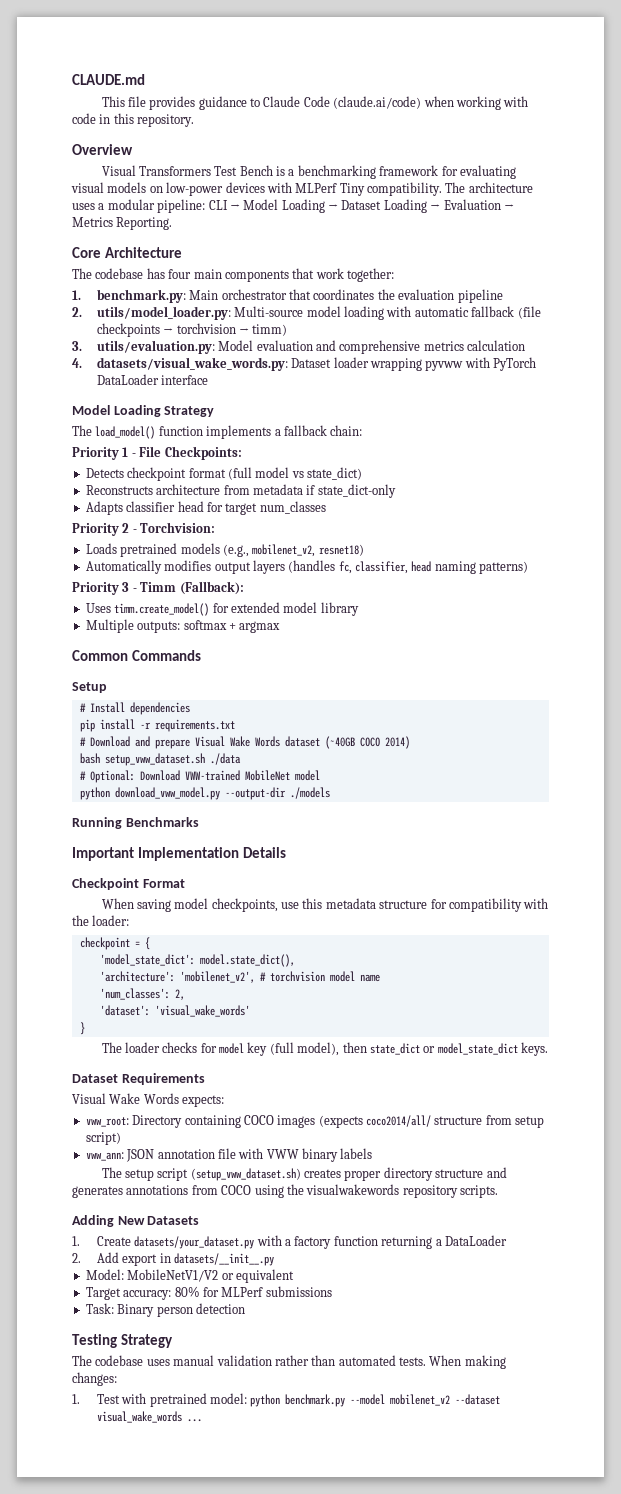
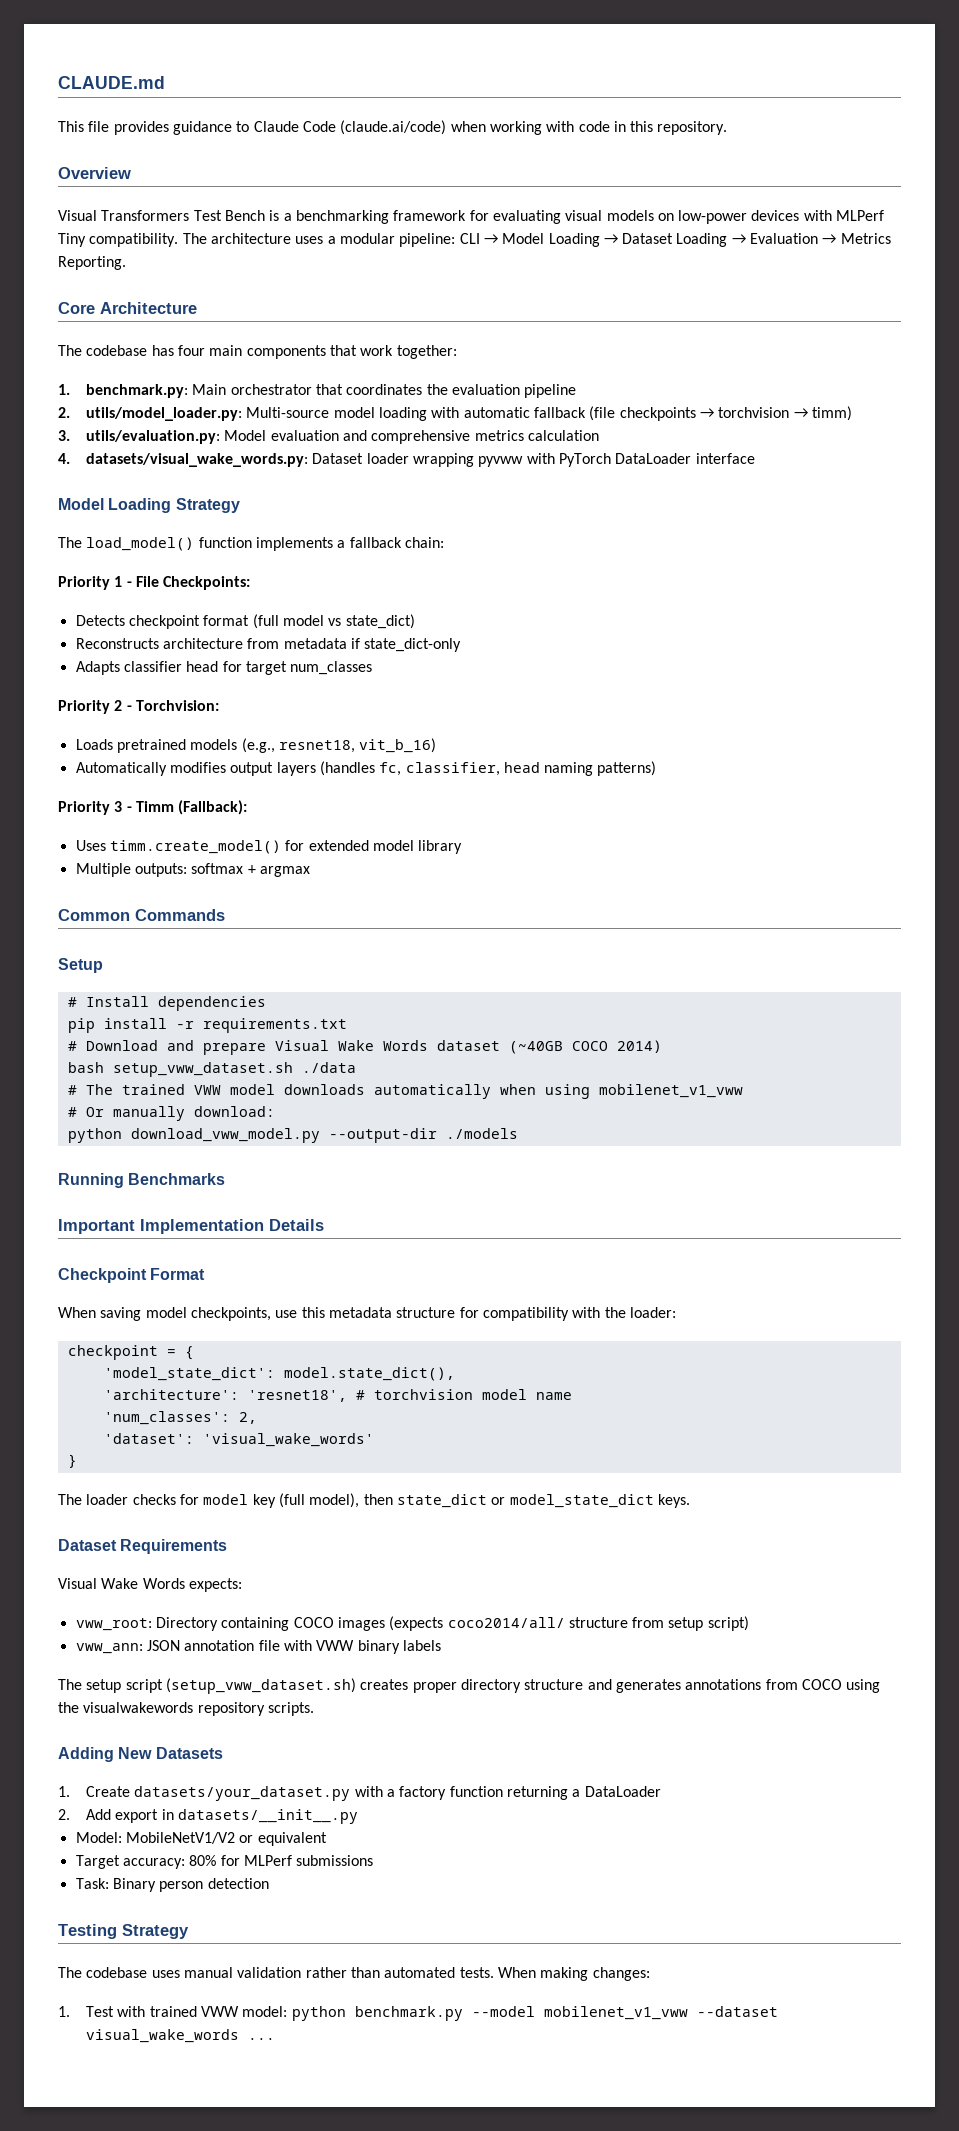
[252,544,364,557] mobilenet_v2, resnet18) -> [278,738,437,753] resnet18, vit_b_16)
[89,770,320,783] Optional: Download VWW-trained MobileNet model -> [85,1084,743,1099] [67,1106,275,1121] The trained VWW model downloads automatically when using mobilenet_v1_vww // # Or manually download:
[179,971,255,983] 'mobilenet_v2', -> [247,1390,347,1402] 'resnet18',
[149,1393,207,1407] pretrained -> [149,2006,239,2017] trained VWW
[390,1394,451,1406] mobilenet_v2 -> [543,2006,688,2020] mobilenet_v1_vww

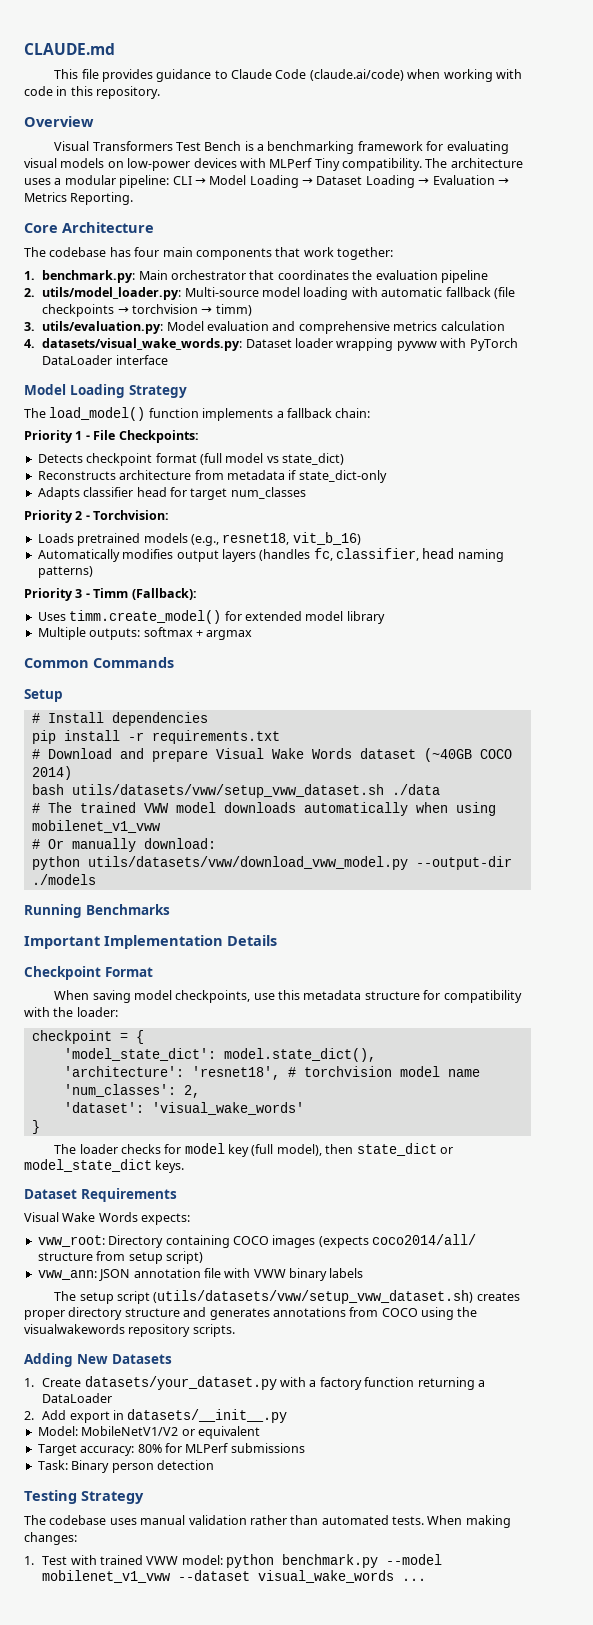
[112,1062,293,1077] setup_vww_dataset.sh -> [71,784,384,798] utils/datasets/vww/setup_vww_dataset.sh
[130,1128,320,1143] download_vww_model.py -> [87,856,408,870] utils/datasets/vww/download_vww_model.py
[165,1678,356,1694] (setup_vww_dataset.sh) -> [153,1290,474,1304] (utils/datasets/vww/setup_vww_dataset.sh)

